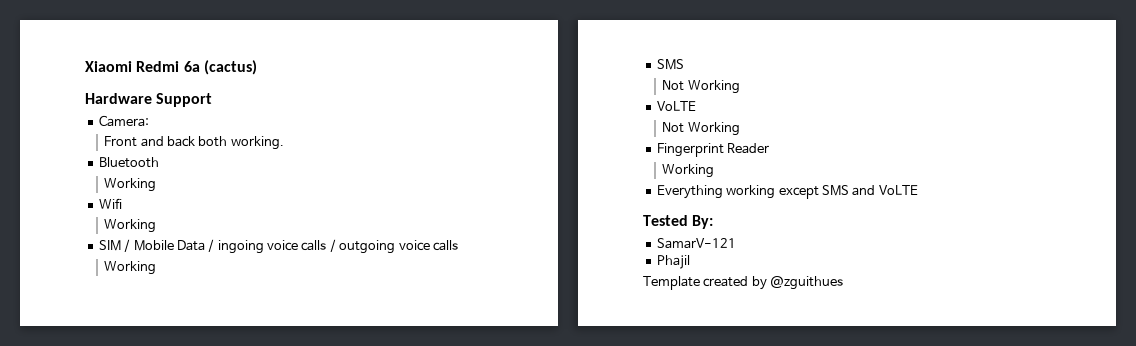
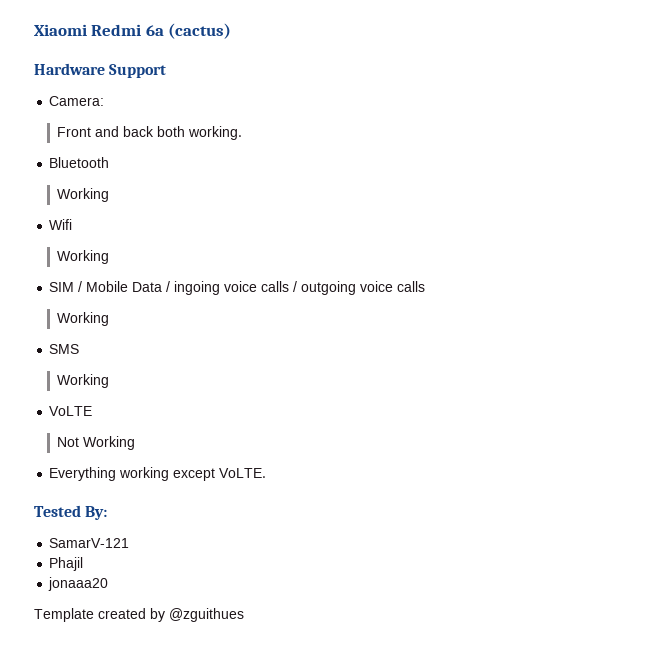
[662,80,685,91] Not -> (80, 349) none
[656,143,770,157] [662,164,715,178] // Fingerprint Reader // Working -> (136, 443) none
[821,185,918,196] SMS and VoLTE -> [219,468,267,478] VoLTE.
(690, 262) none -> [48,577,109,591] // jonaaa20

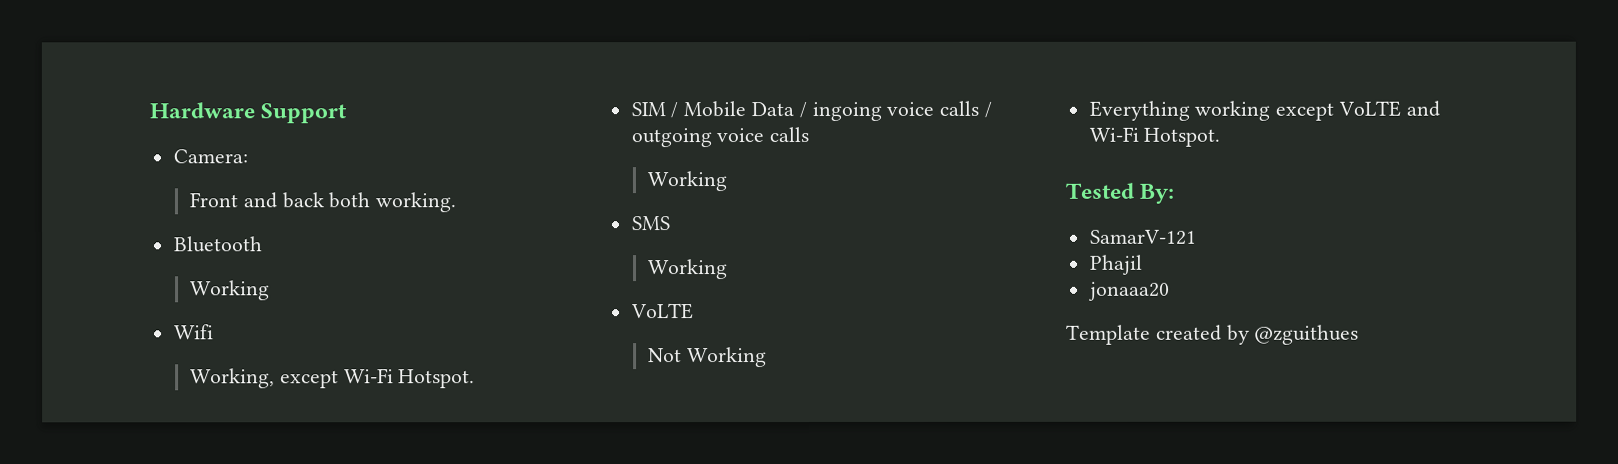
[34,23,232,39] Xiaomi Redmi 6a (cactus) // -> (149, 110) none
[57,250,110,264] Working -> [190,368,476,389] Working, except Wi-Fi Hotspot.
[219,468,267,478] VoLTE. -> [1338,100,1440,117] [1088,126,1221,147] VoLTE and Wi-Fi Hotspot.

